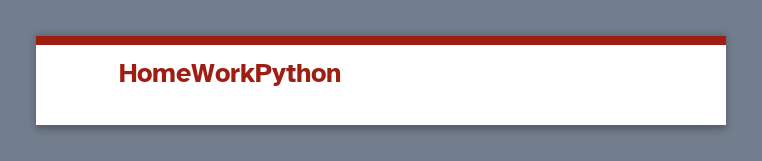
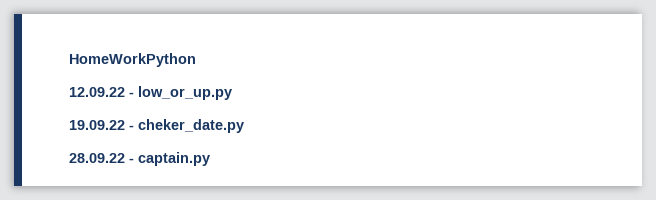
(341, 75) none -> [69,86,232,100] [69,119,244,133] [69,152,210,166] // 12.09.22 - low_or_up.py // 19.09.22 - cheker_date.py // 28.09.22 - captain.py

